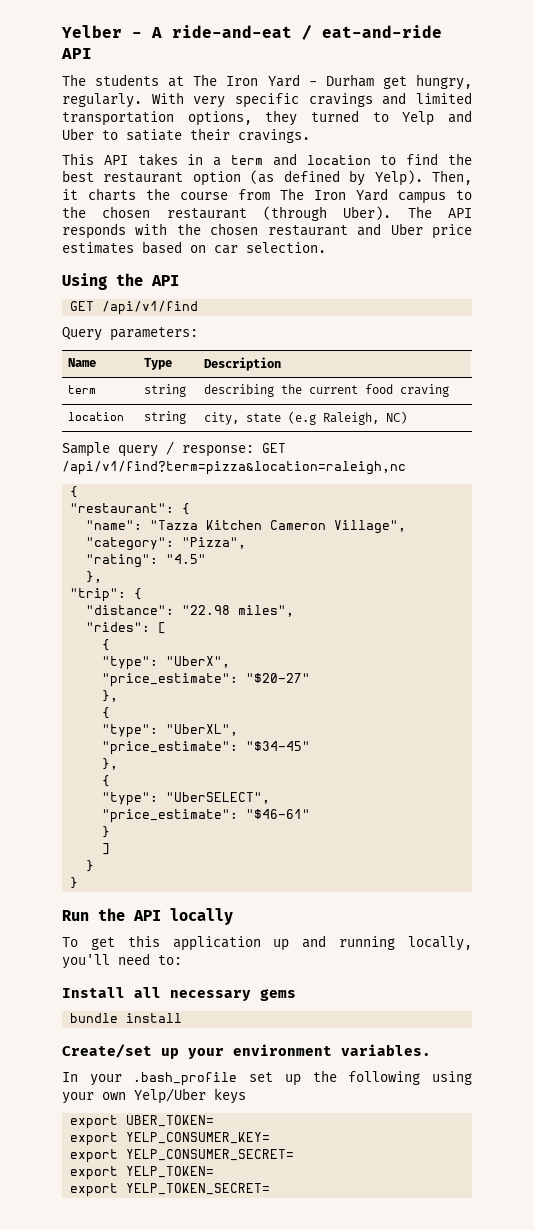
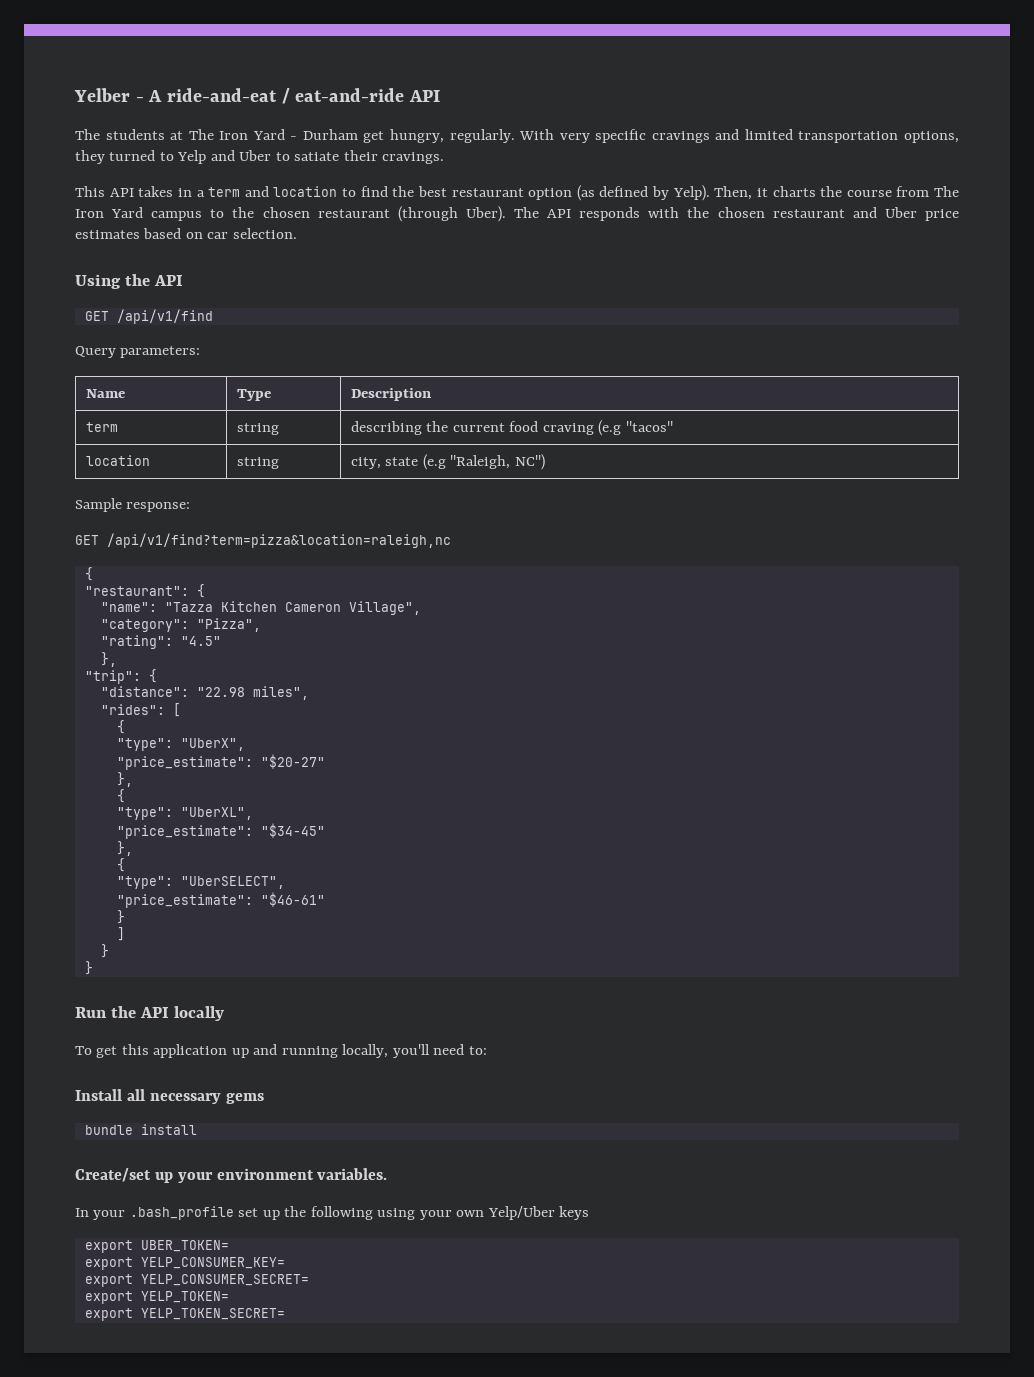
(450, 390) none -> [598,420,673,436] (e.g "tacos"
[323,411,408,425] Raleigh, NC) -> [450,454,545,470] "Raleigh, NC")
[118,441,174,457] query / -> (122, 505) none
(254, 451) none -> (191, 507) //

